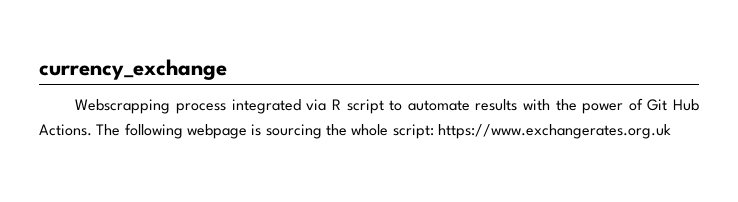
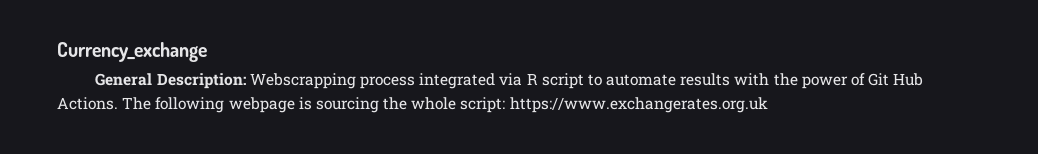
[39,59,227,80] currency_exchange // -> [57,42,207,62] [95,73,246,89] Currency_exchange // General Description:

